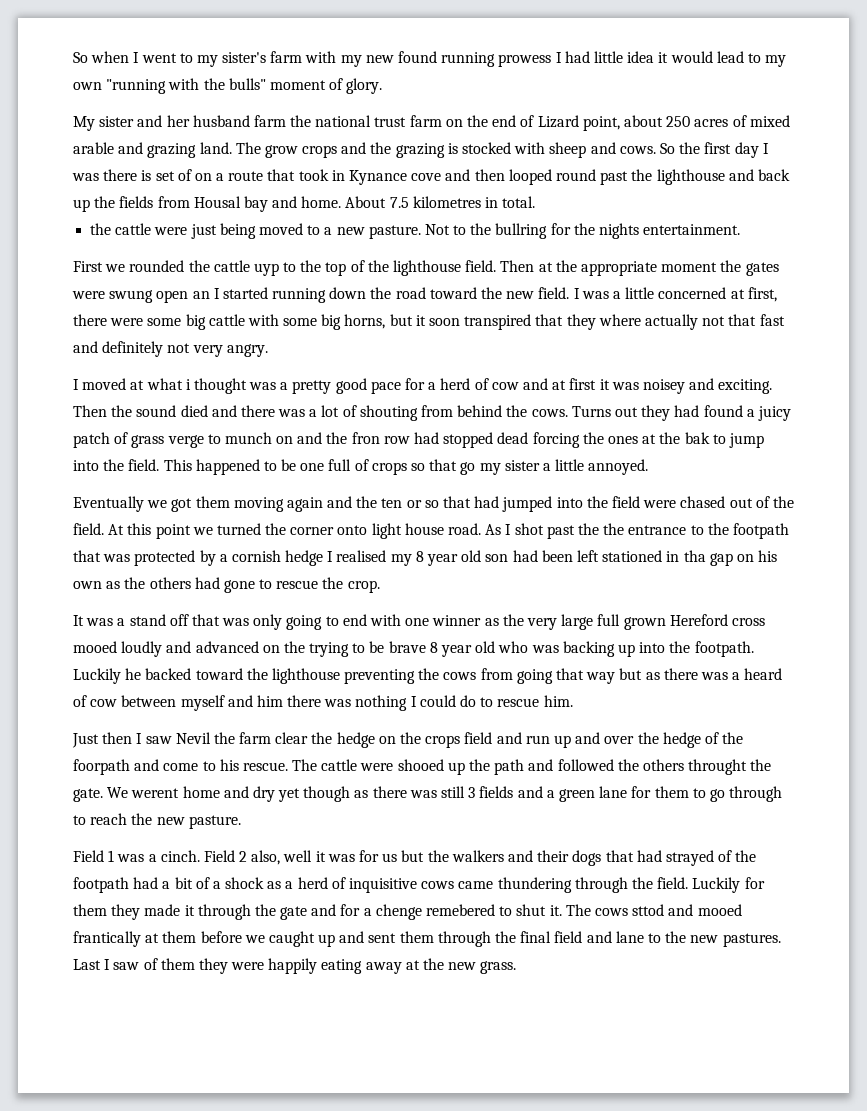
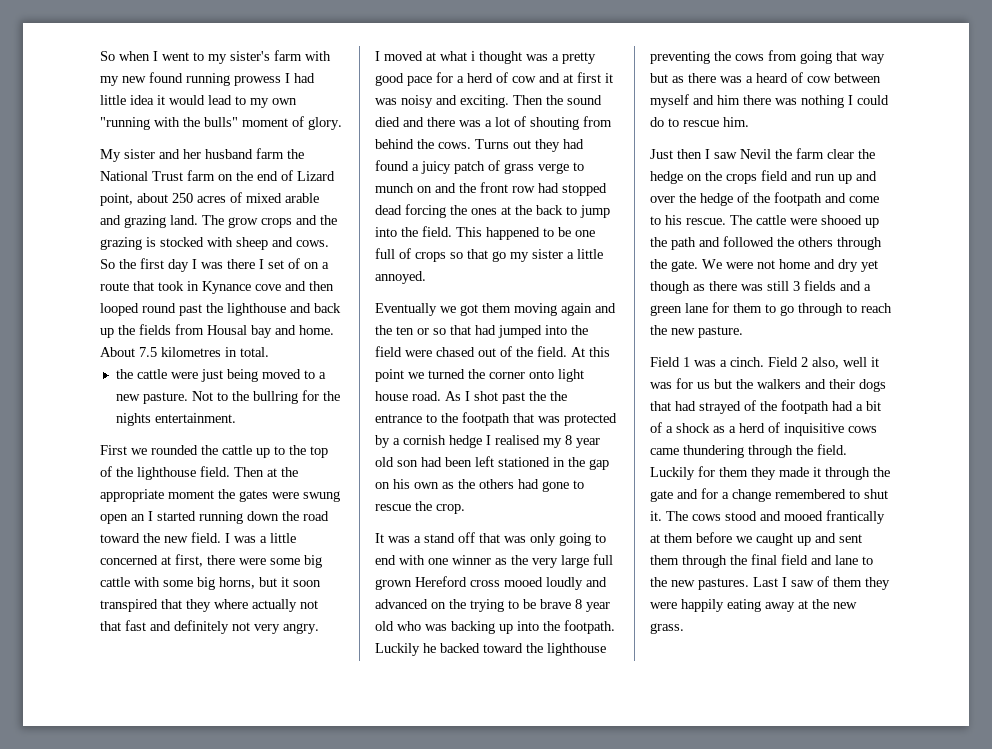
[315,115,407,127] national trust -> [100,171,183,181] National Trust
[141,170,152,181] is -> [259,259,264,269] I
[253,263,279,276] uyp -> [256,448,270,458] up
[642,379,685,394] noisey -> [401,95,433,108] noisy
[351,432,380,444] fron -> [480,182,508,193] front
[684,432,710,444] bak -> [536,205,563,215] back
[683,550,706,562] tha -> [568,457,585,467] the
[73,759,130,775] foorpath -> [774,192,822,206] footpath
[688,759,748,775] throught -> [837,237,882,250] through
[131,788,180,798] werent -> [726,260,775,269] were not
[375,904,496,920] chenge remebered -> [732,489,846,502] change remembered
[632,904,665,916] sttod -> [725,511,757,521] stood

